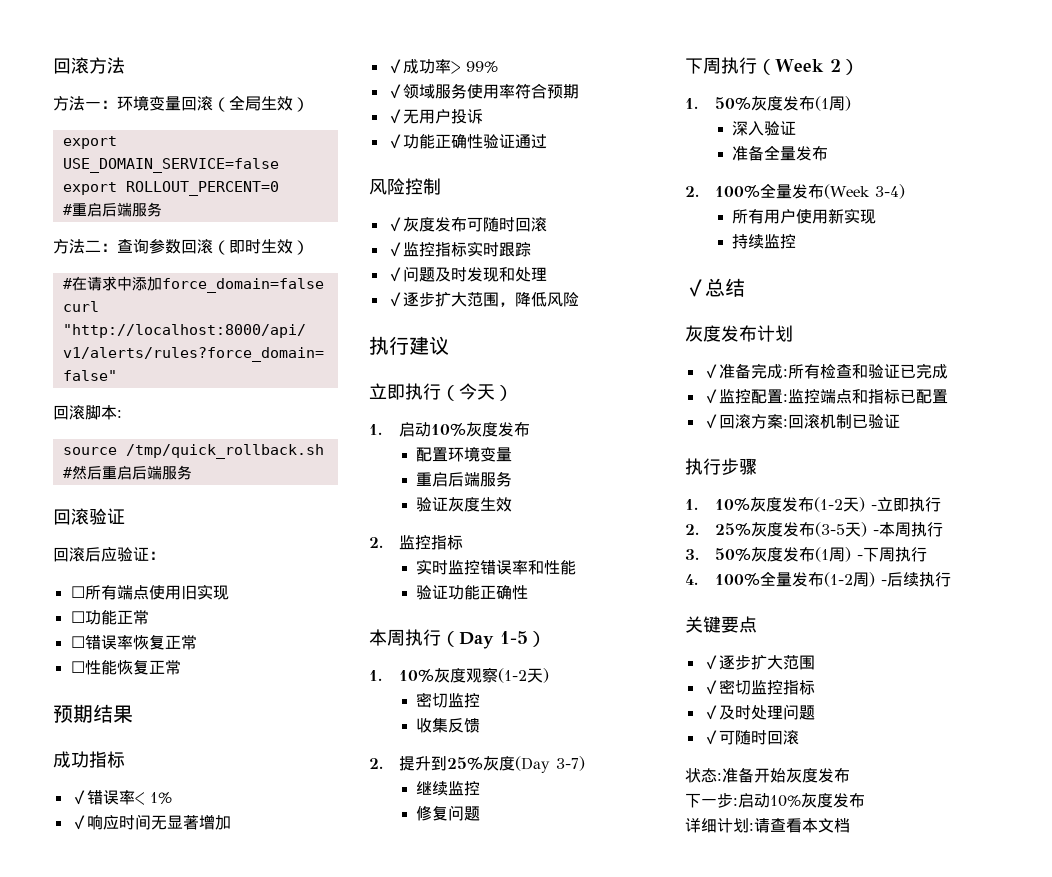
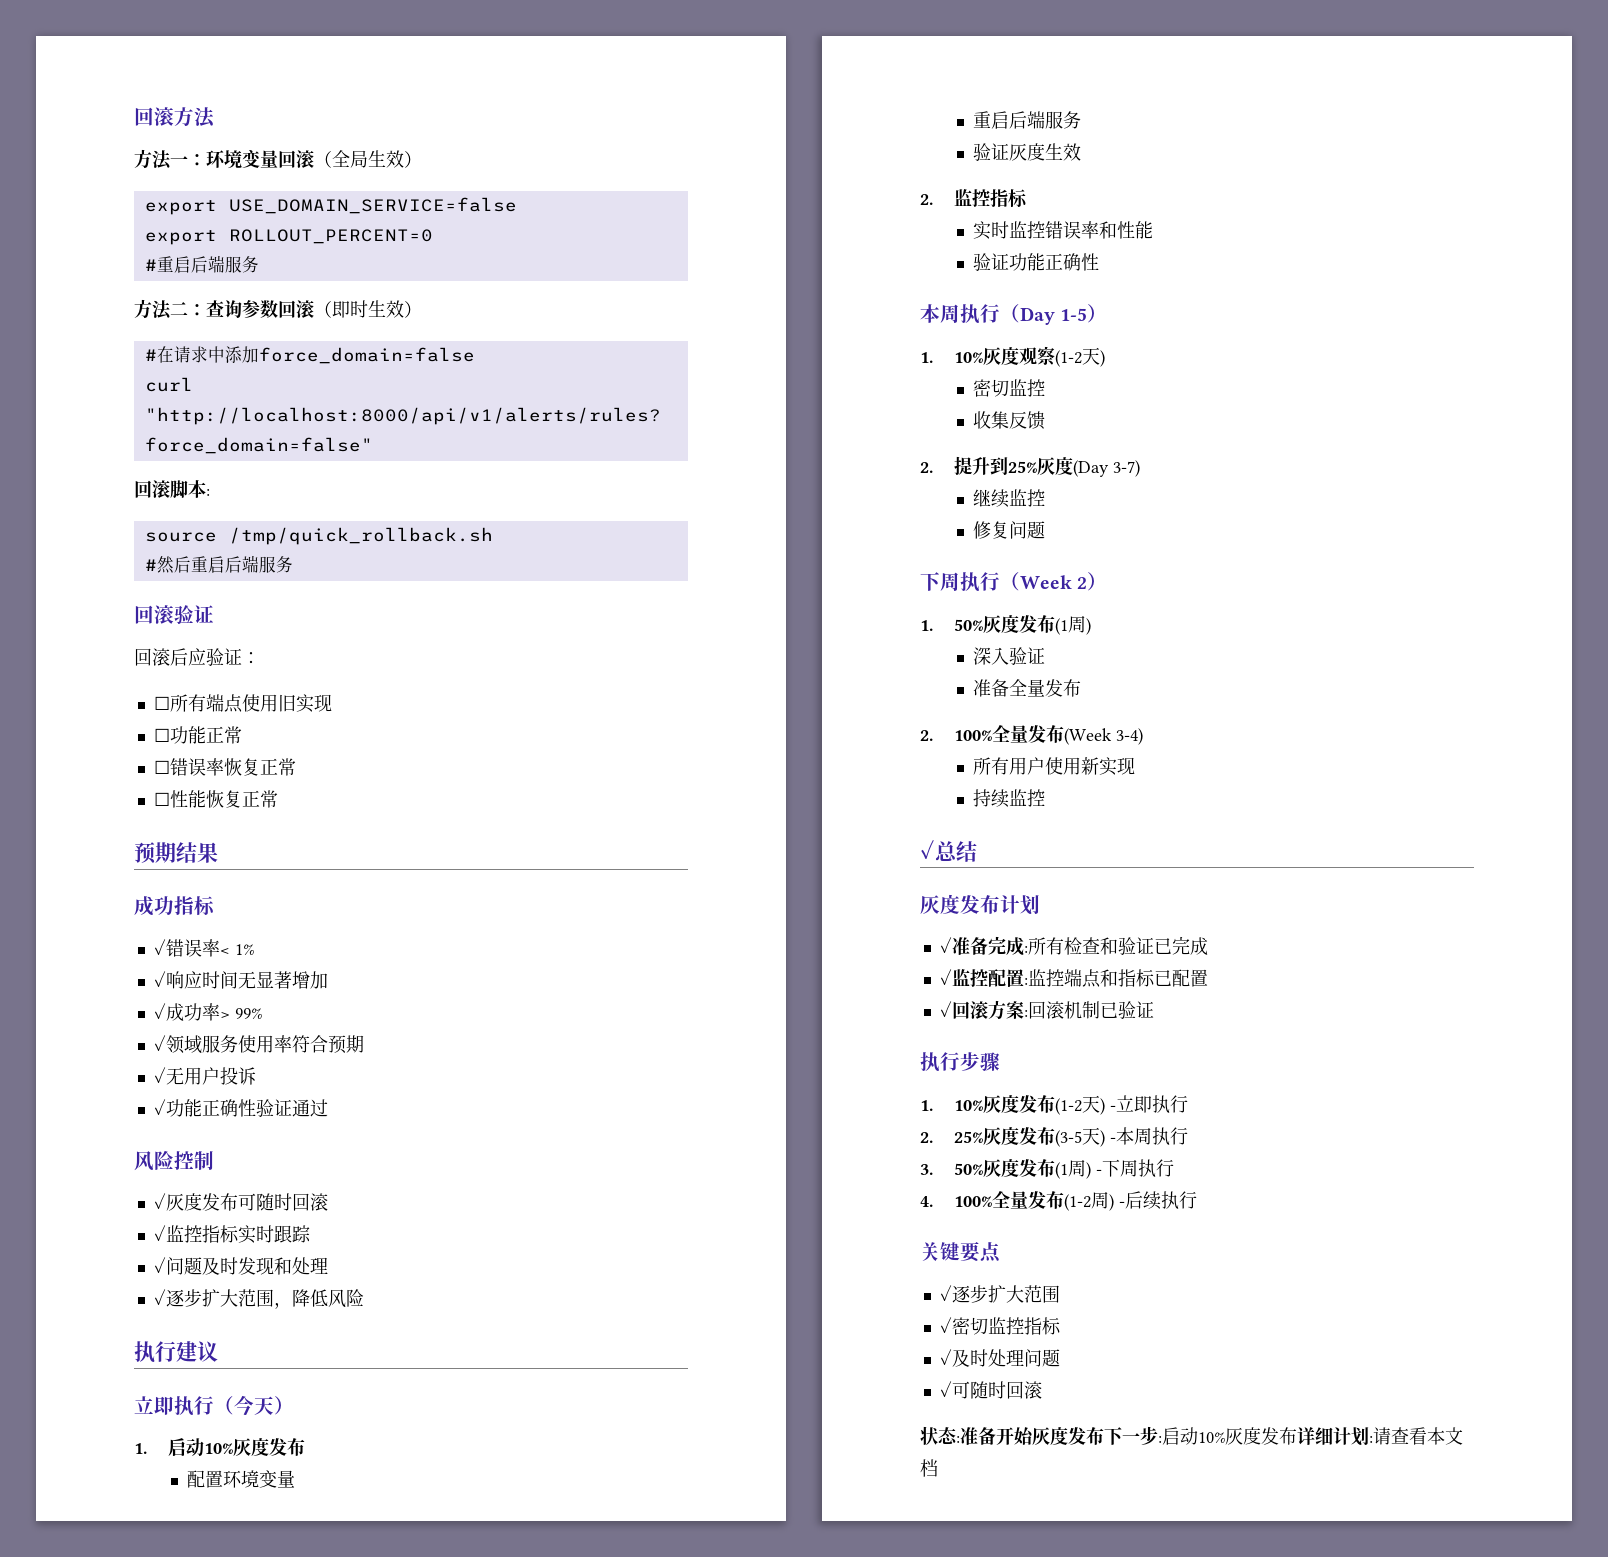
(850, 775) // -> (1104, 1436) none
(865, 800) // -> (1297, 1436) none

